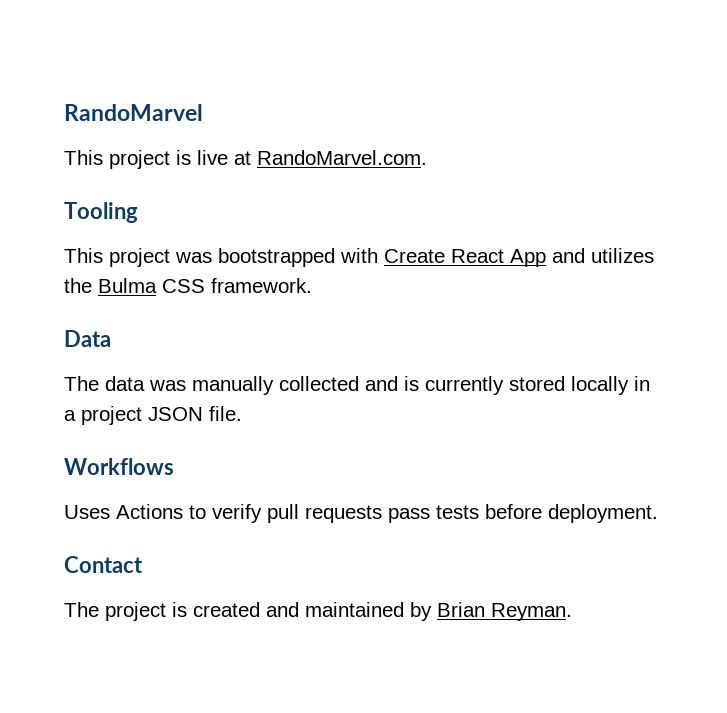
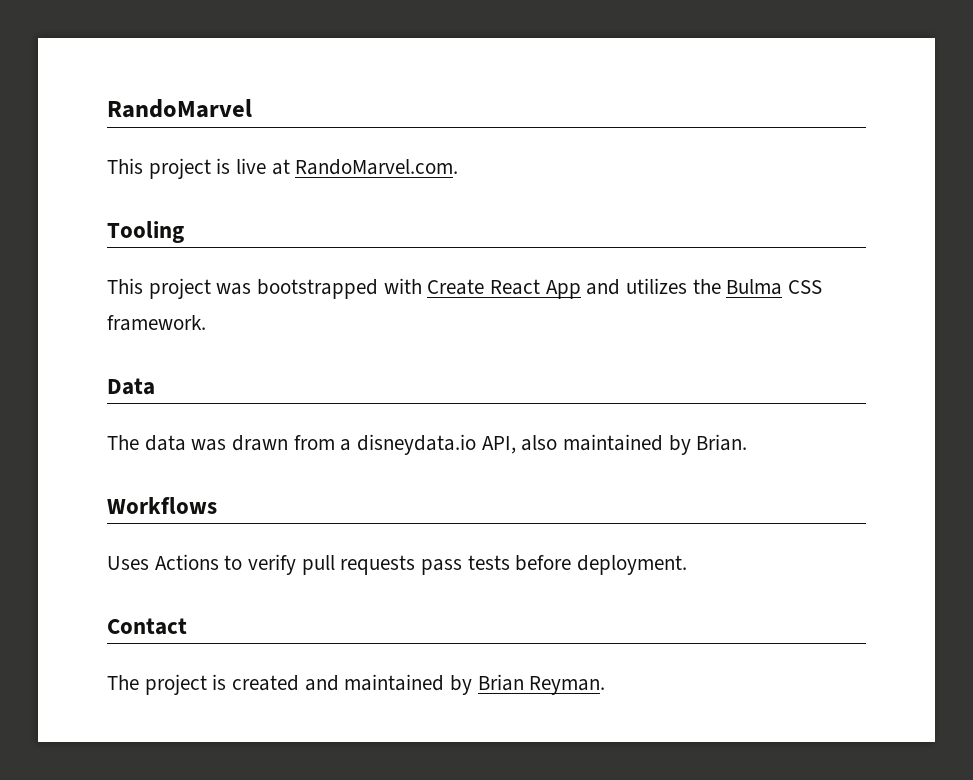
[192,376,650,395] [64,406,242,425] manually collected and is currently stored locally in a project JSON file. -> [232,434,748,455] drawn from a disneydata.io API, also maintained by Brian.

